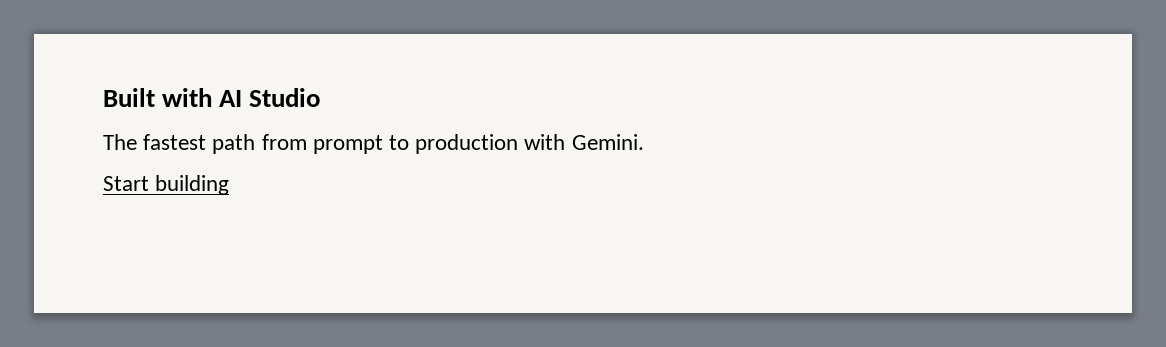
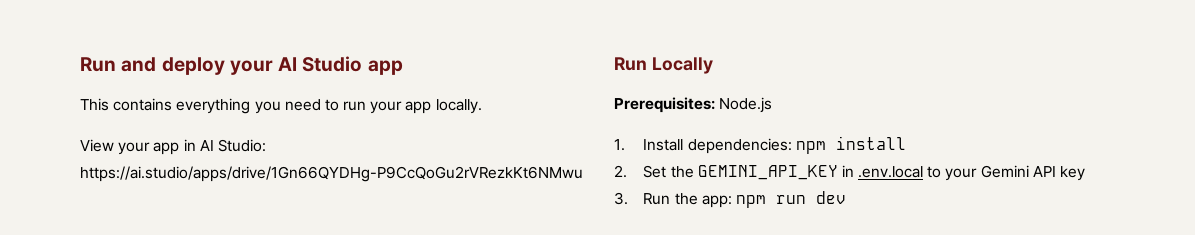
[103,88,322,107] [103,134,644,154] [103,175,230,195] Built with AI Studio // The fastest path from prompt to production with Gemini. // Start building -> [80,56,403,75] [80,98,482,114] [80,139,266,155] [80,166,583,182] [614,57,713,74] [614,97,773,113] [614,136,906,154] [614,165,1085,181] [614,191,846,208] Run and deploy your AI Studio app // This contains everything you need to run your app locally. // View your app in AI Studio: https://ai.studio/apps/drive/1Gn66QYDHg-P9CcQoGu2rVRezkKt6NMwu // Run Locally // Prerequisites: Node.js // 1. Install dependencies: npm install // 2. Set the GEMINI_API_KEY in .env.local to your Gemini API key // 3. Run the app: npm run dev

